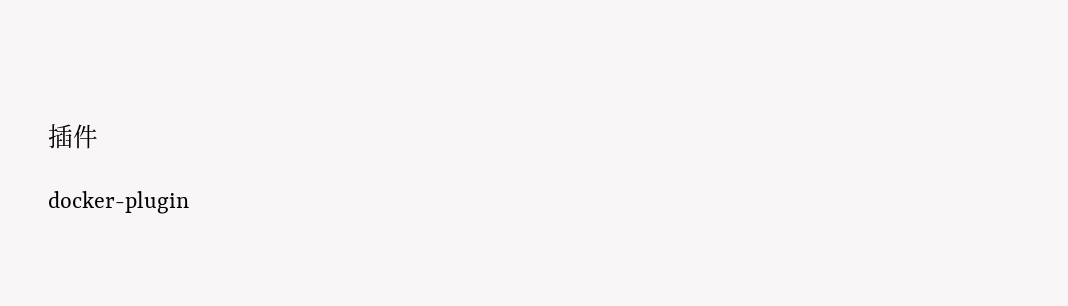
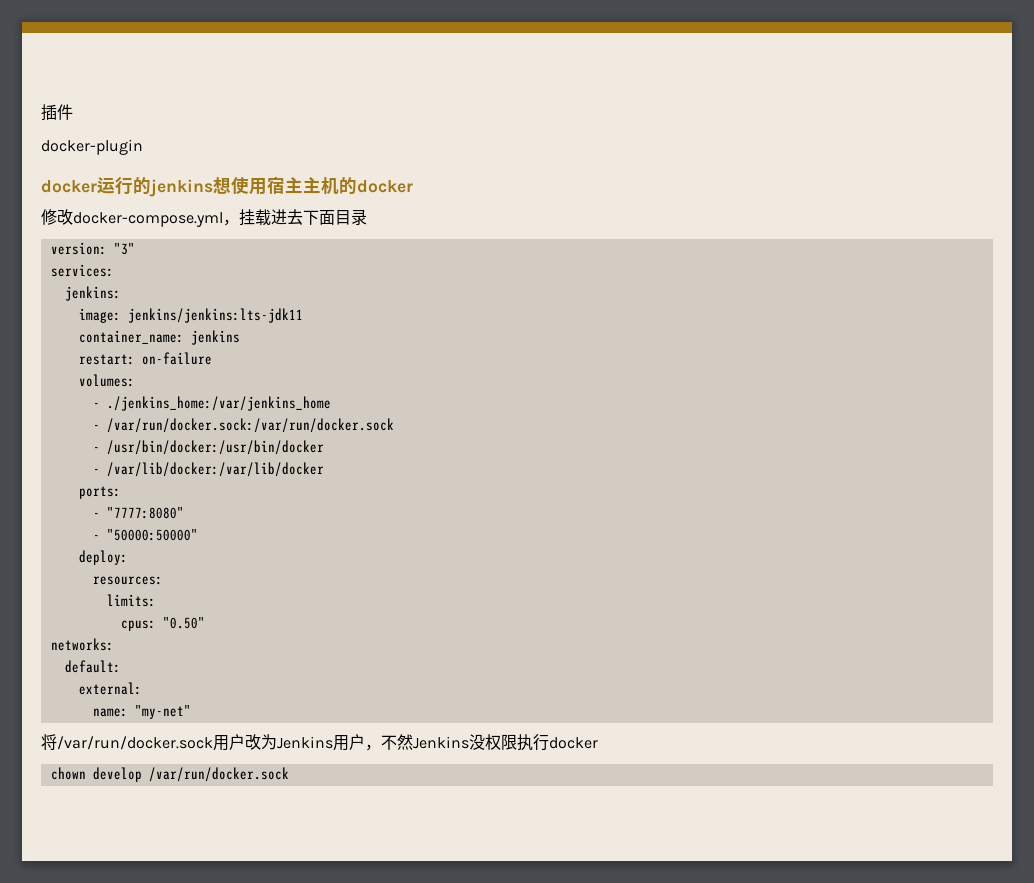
(189, 202) none -> [41,176,413,197] [41,209,367,227] [50,242,135,255] [50,264,114,277] [64,286,121,301] [78,308,303,323] [78,330,240,345] [78,352,212,365] [78,374,135,387] [92,396,331,411] [92,418,394,433] [92,440,324,455] [92,462,324,477] [78,486,121,499] [92,507,184,519] [92,529,198,541] [78,550,128,565] [92,576,163,585] [106,594,156,607] [120,617,205,631] [50,638,114,651] [64,660,121,673] [78,682,142,695] [92,705,191,719] [41,734,598,751] [50,767,289,782] // docker运行的jenkins想使用宿主主机的docker // 修改docker-compose.yml，挂载进去下面目录 // version: "3" // services: // jenkins: // image: jenkins/jenkins:lts-jdk11 // container_name: jenkins // restart: on-failure // volumes: // - ./jenkins_home:/var/jenkins_home // - /var/run/docker.sock:/var/run/docker.sock // - /usr/bin/docker:/usr/bin/docker // - /var/lib/docker:/var/lib/docker // ports: // - "7777:8080" // - "50000:50000" // deploy: // resources: // limits: // cpus: "0.50" // networks: // default: // external: // name: "my-net" // 将/var/run/docker.sock用户改为Jenkins用户，不然Jenkins没权限执行docker // chown develop /var/run/docker.sock

